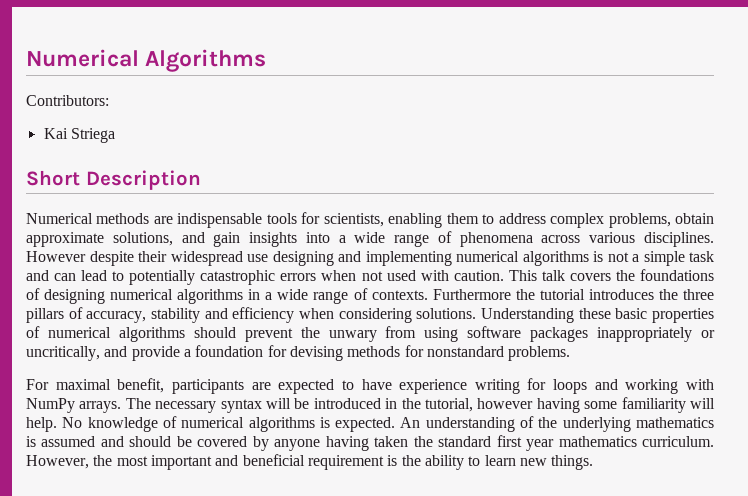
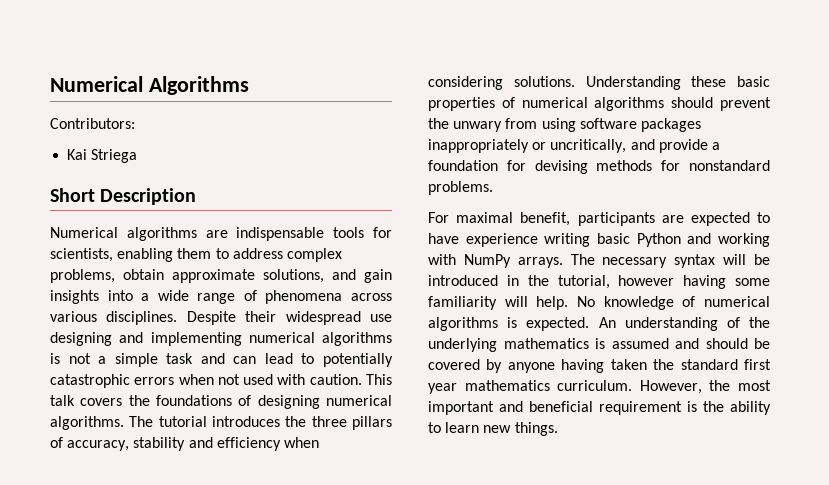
[96,213,150,224] methods -> [126,227,197,241] algorithms
[26,251,134,266] However despite -> [186,311,236,325] Despite
[177,288,535,304] algorithms in a wide range of contexts. Furthermore the -> [50,416,154,430] algorithms. The
[527,378,588,394] for loops -> [597,233,681,247] basic Python

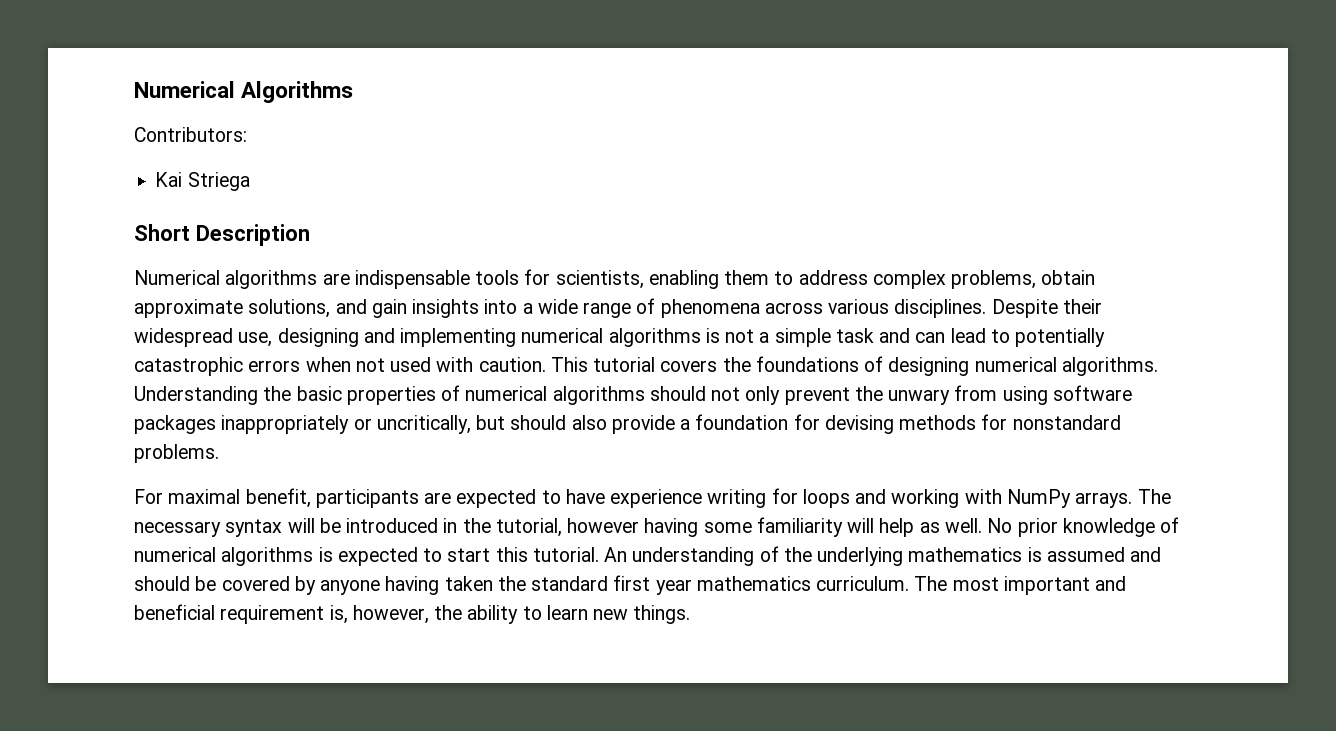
[370,314,392,322] use -> [238,332,273,347] use,
[50,395,75,406] talk -> [593,357,656,372] tutorial
[129,416,392,430] [50,437,319,451] [428,76,727,90] The tutorial introduces the three pillars of accuracy, stability and efficiency when considering solutions. Understanding these -> [134,386,292,405] Understanding the
(714, 102) none -> [711,386,781,405] not only
[630,139,655,150] and -> [476,415,607,430] but should also
[597,233,681,247] basic Python -> [771,488,850,508] for loops
[536,296,595,310] help. No -> [879,518,1058,537] help as well. No prior
[526,317,590,331] expected. -> [337,547,599,566] expected to start this tutorial.
[639,380,731,394] However, the -> [914,576,948,591] The
[687,401,697,412] is -> [329,605,429,624] is, however,

